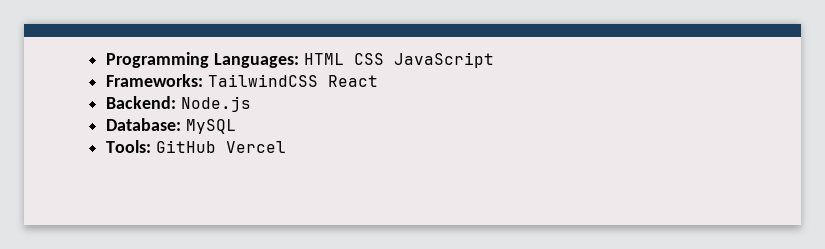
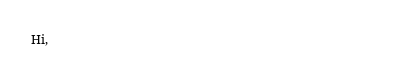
[106,52,494,68] [106,74,378,87] [106,96,251,112] [106,118,236,134] [106,140,286,153] Programming Languages: HTML CSS JavaScript // Frameworks: TailwindCSS React // Backend: Node.js // Database: MySQL // Tools: GitHub Vercel -> [31,34,48,46] Hi,

